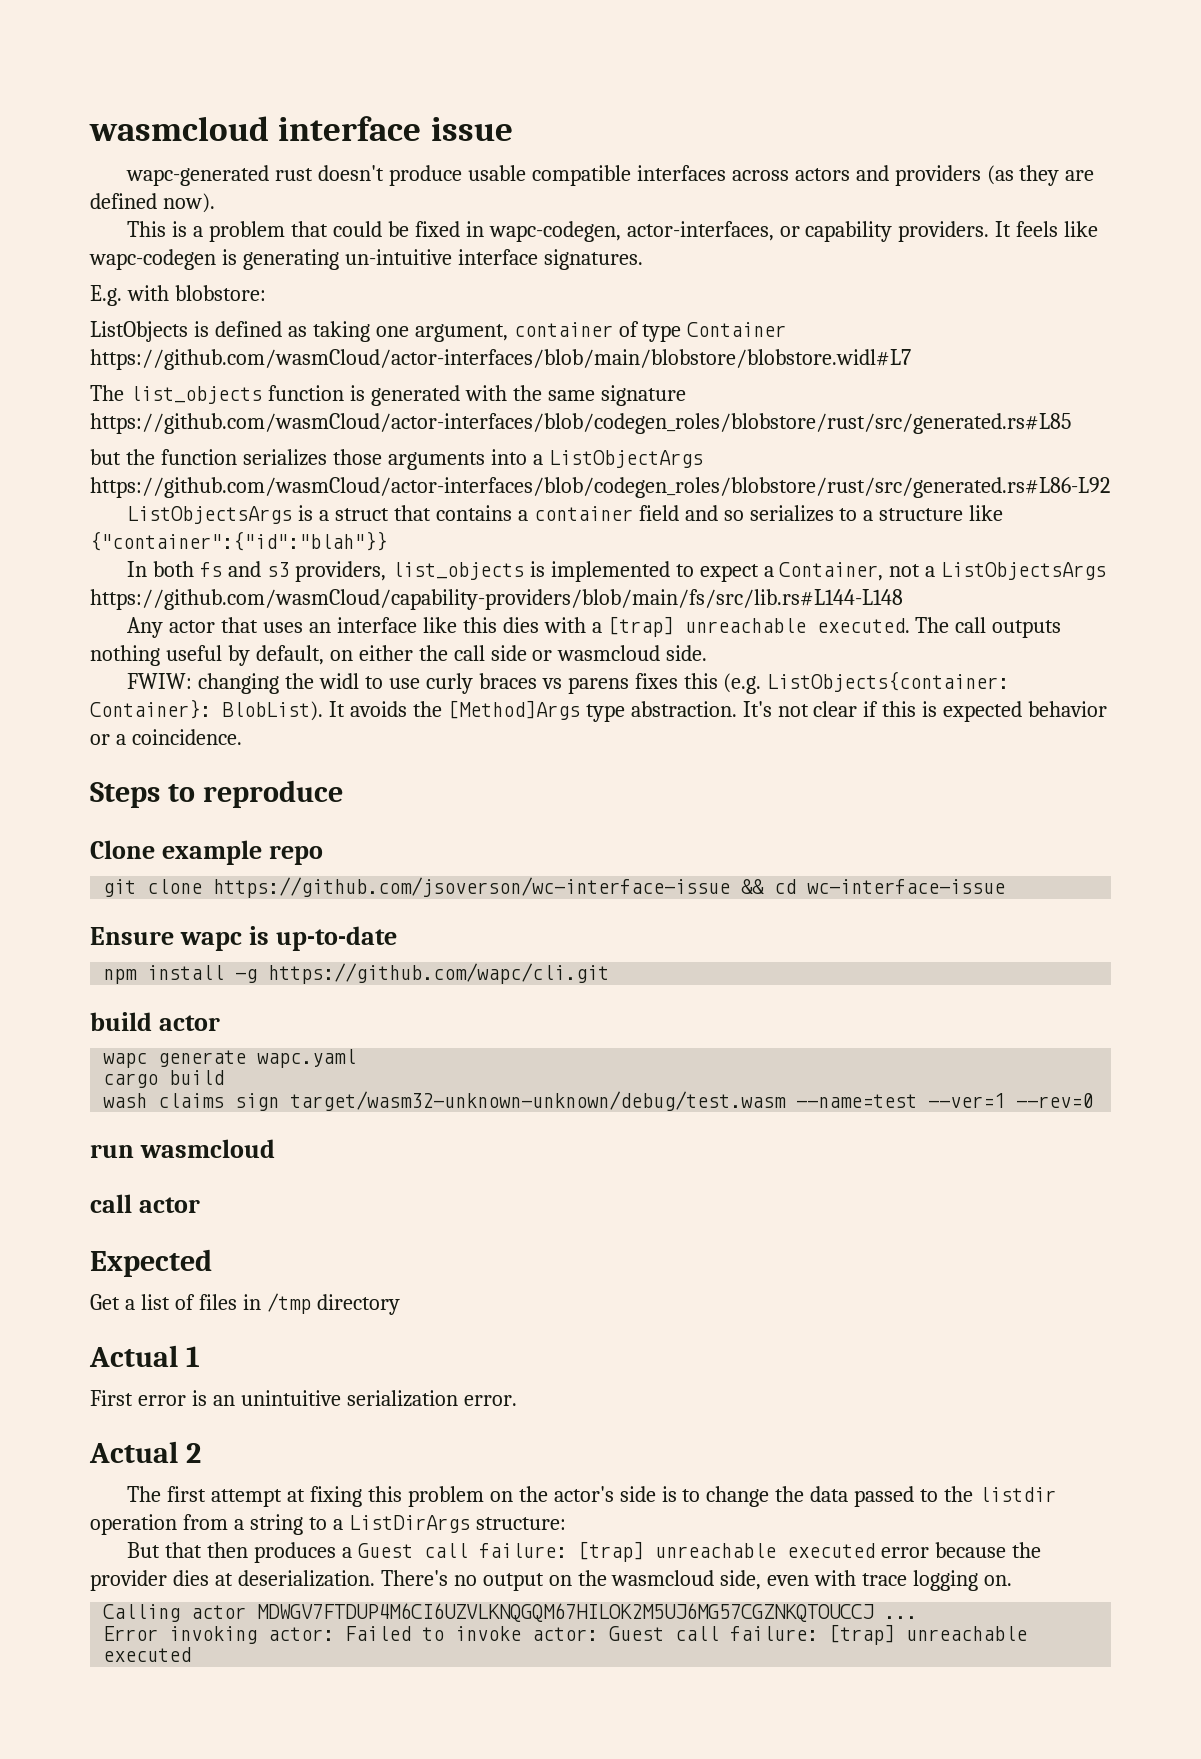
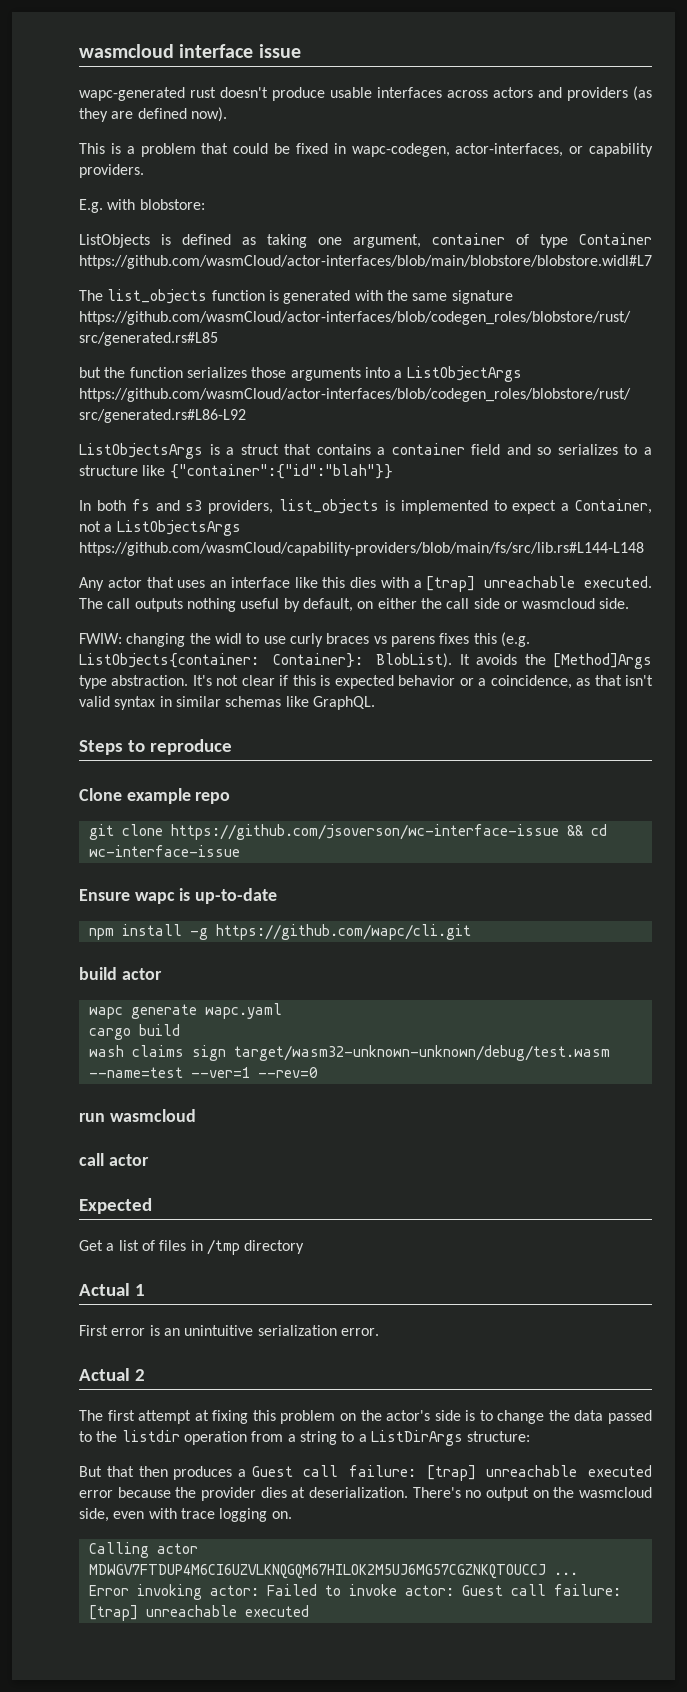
[531,165,631,186] compatible -> (372, 92) none
[995,221,1099,237] [89,249,643,270] It feels like wapc-codegen is generating un-intuitive interface signatures. -> (144, 171) none
[131,729,242,745] coincidence. -> [490,675,654,689] [79,696,375,710] coincidence, as that isn't valid syntax in similar schemas like GraphQL.

